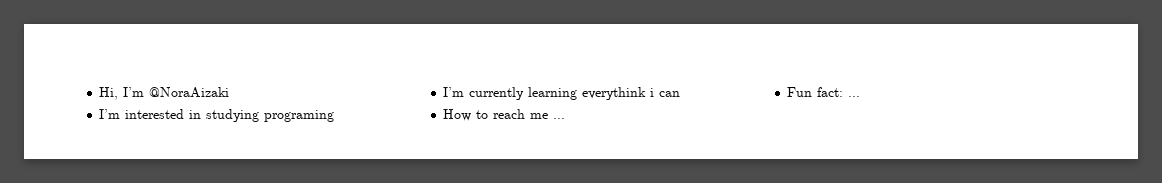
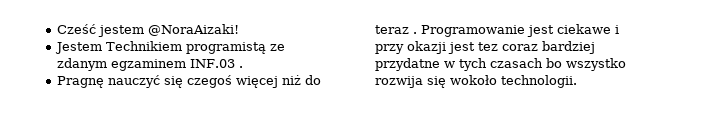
[99,87,230,100] [99,109,335,122] [443,87,681,100] [443,109,566,121] [787,87,861,97] Hi, I’m @NoraAizaki // I’m interested in studying programing // I’m currently learning everythink i can // How to reach me ... // Fun fact: ... -> [57,24,240,37] [55,41,286,54] [57,58,244,71] [57,75,322,88] [375,24,620,37] [375,41,596,54] [375,58,627,71] [375,75,578,88] Cześć jestem @NoraAizaki! // Jestem Technikiem programistą ze zdanym egzaminem INF.03 . // Pragnę nauczyć się czegoś więcej niż do teraz . Programowanie jest ciekawe i przy okazji jest tez coraz bardziej przydatne w tych czasach bo wszystko rozwija się wokoło technologii.

